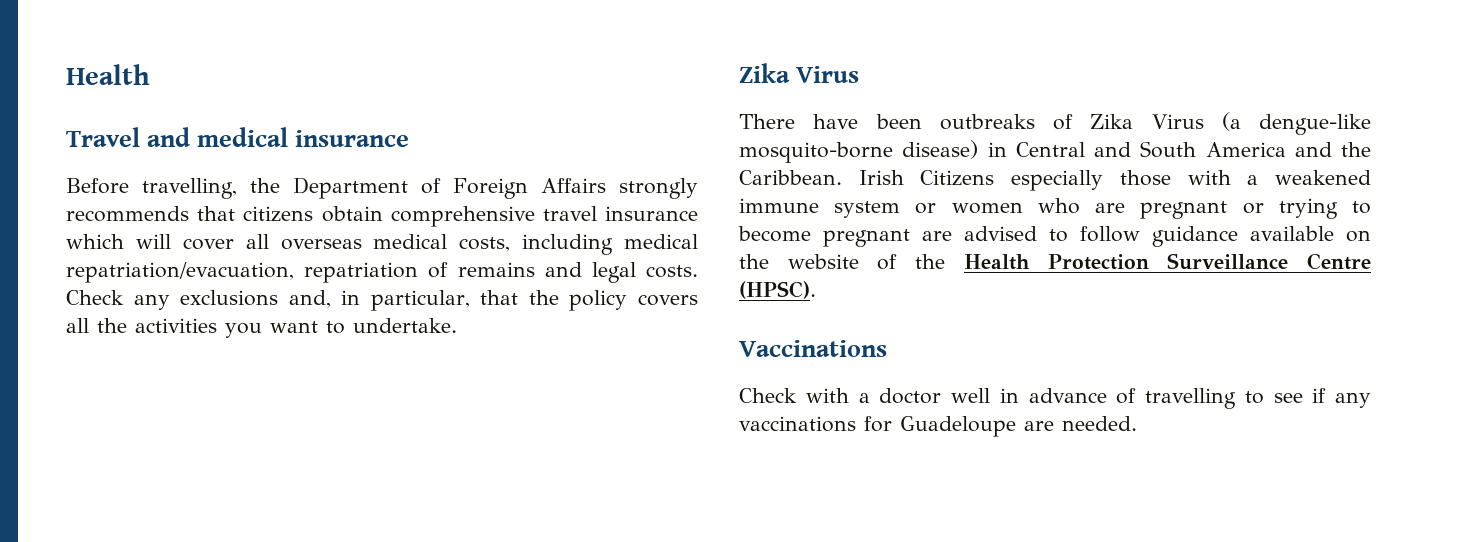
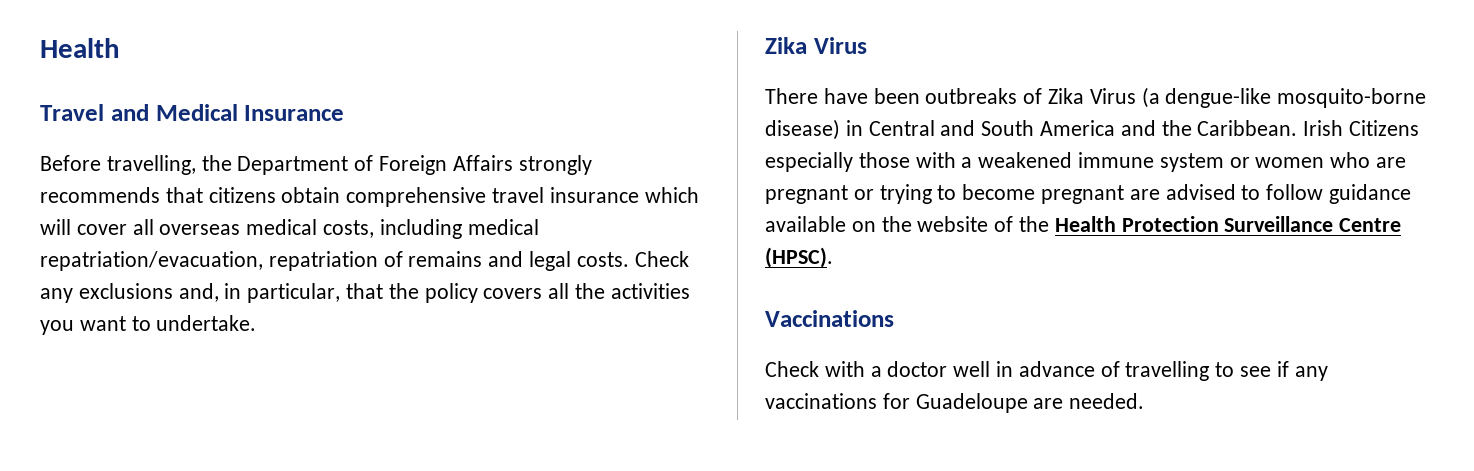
[197,127,410,147] medical insurance -> [155,104,345,121] Medical Insurance

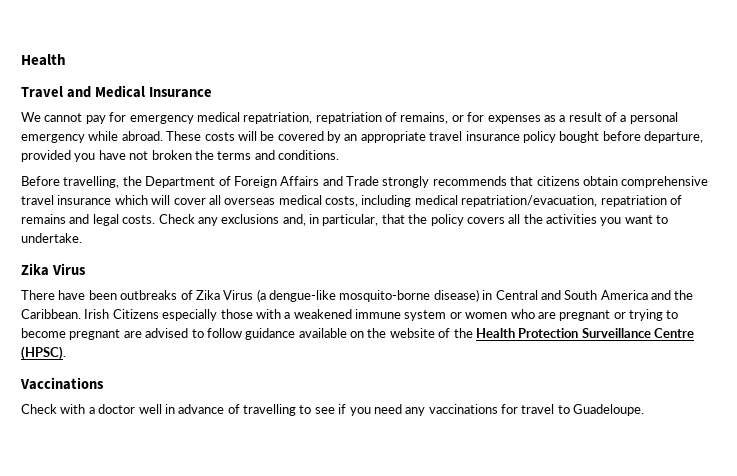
(345, 113) none -> [21,112,678,124] [21,131,703,143] [21,150,339,162] // We cannot pay for emergency medical repatriation, repatriation of remains, or for expenses as a result of a personal emergency while abroad. These costs will be covered by an appropriate travel insurance policy bought before departure, provided you have not broken the terms and conditions.
(513, 163) none -> [322,176,379,186] and Trade
(1289, 369) none -> [349,404,402,416] you need
[915,393,1145,413] Guadeloupe are needed. -> [521,404,645,416] travel to Guadeloupe.

